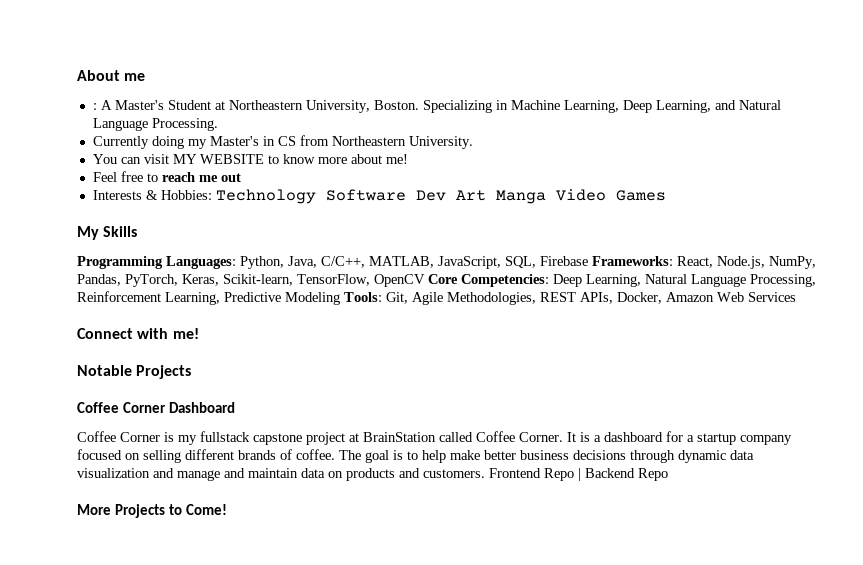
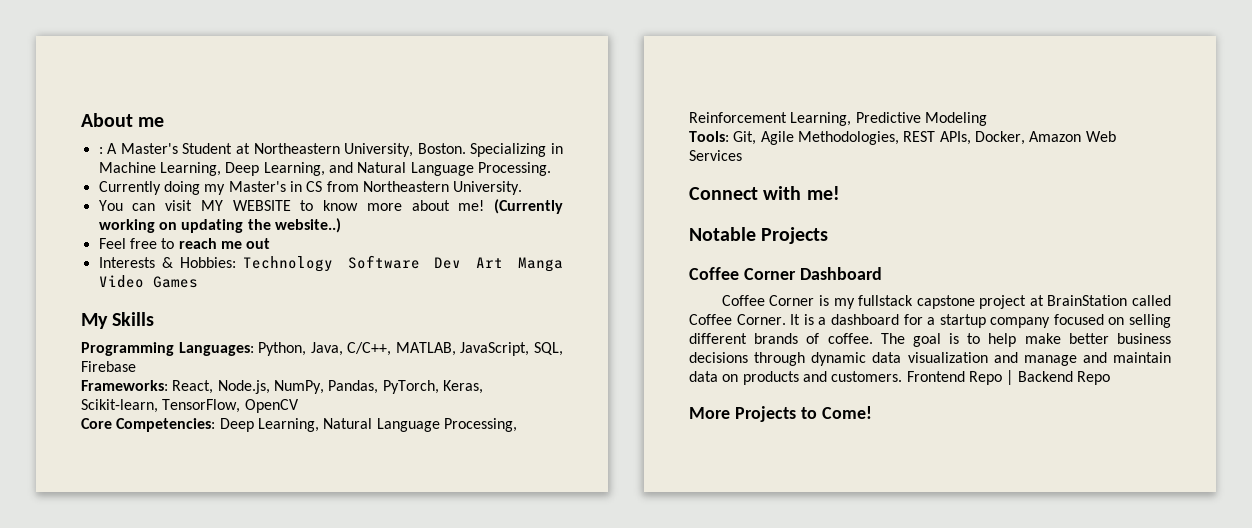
(408, 159) none -> [494,199,563,214] [98,218,341,233] (Currently working on updating the website..)
(588, 261) none -> (136, 366) //
(425, 280) none -> (299, 406) //
(340, 298) none -> (987, 119) //

